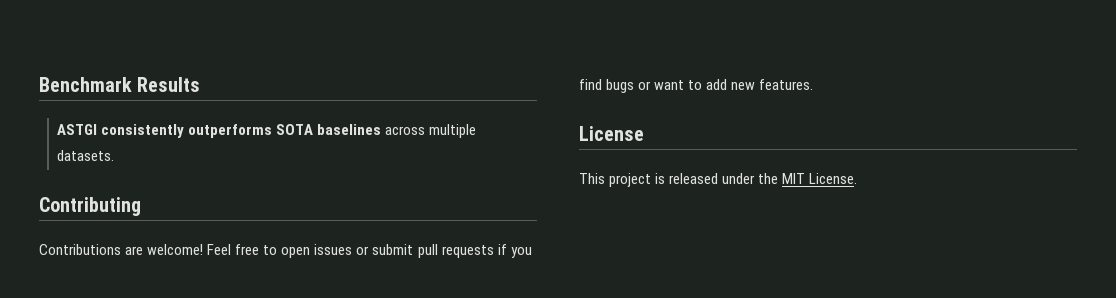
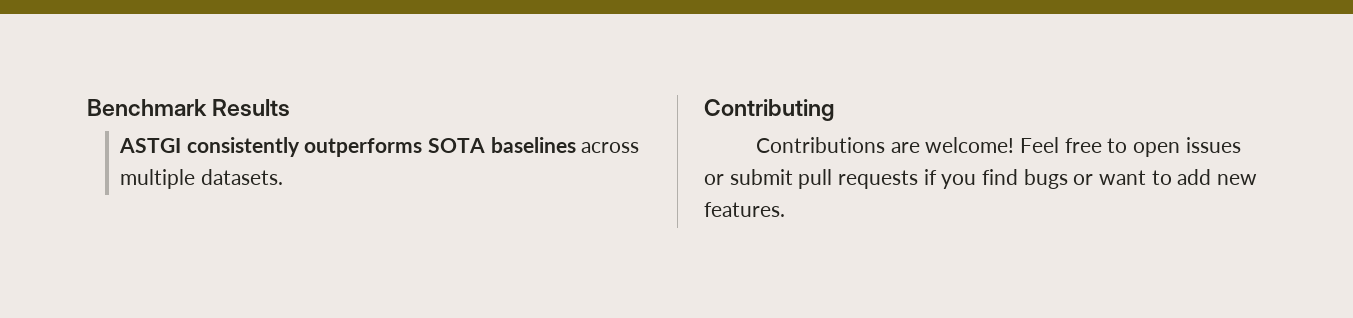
[579,126,644,141] [579,173,858,187] // License // This project is released under the MIT License. -> (785, 209) none

